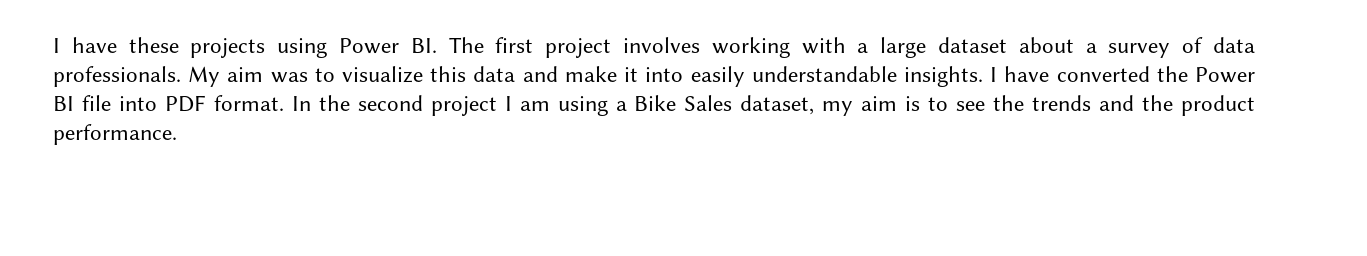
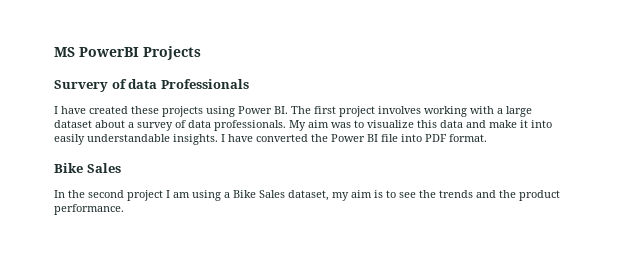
[53,37,117,53] I have -> [54,46,201,60] [54,79,249,92] [54,106,128,114] MS PowerBI Projects // Survery of data Professionals // I have created
(284, 103) none -> [54,163,121,173] // Bike Sales //

